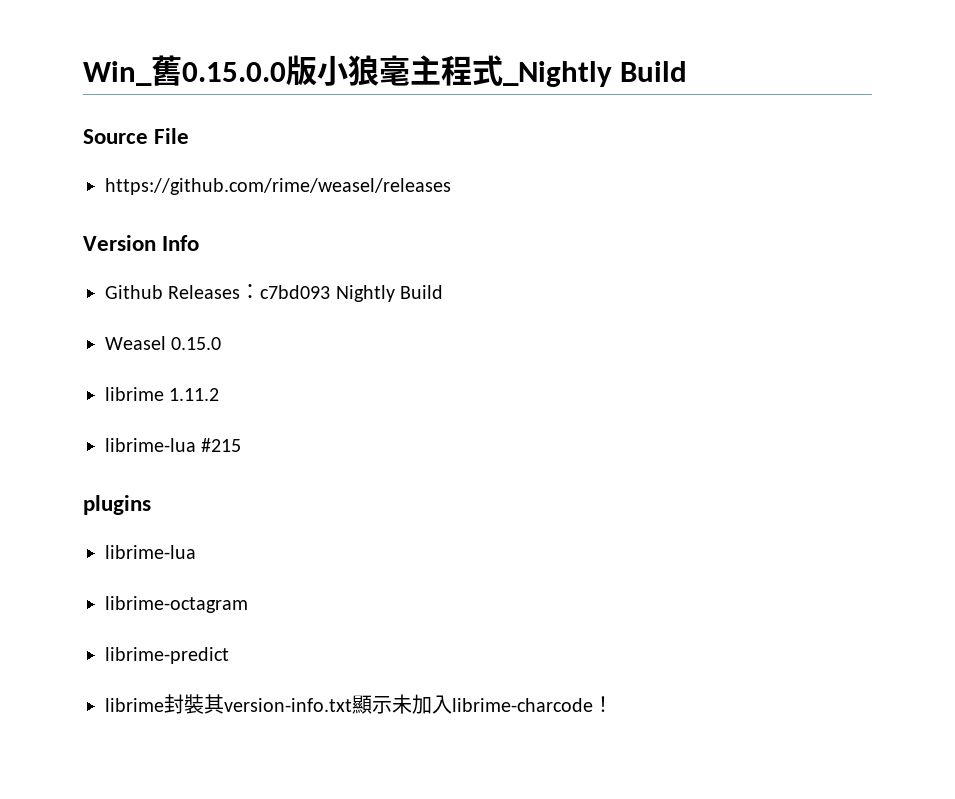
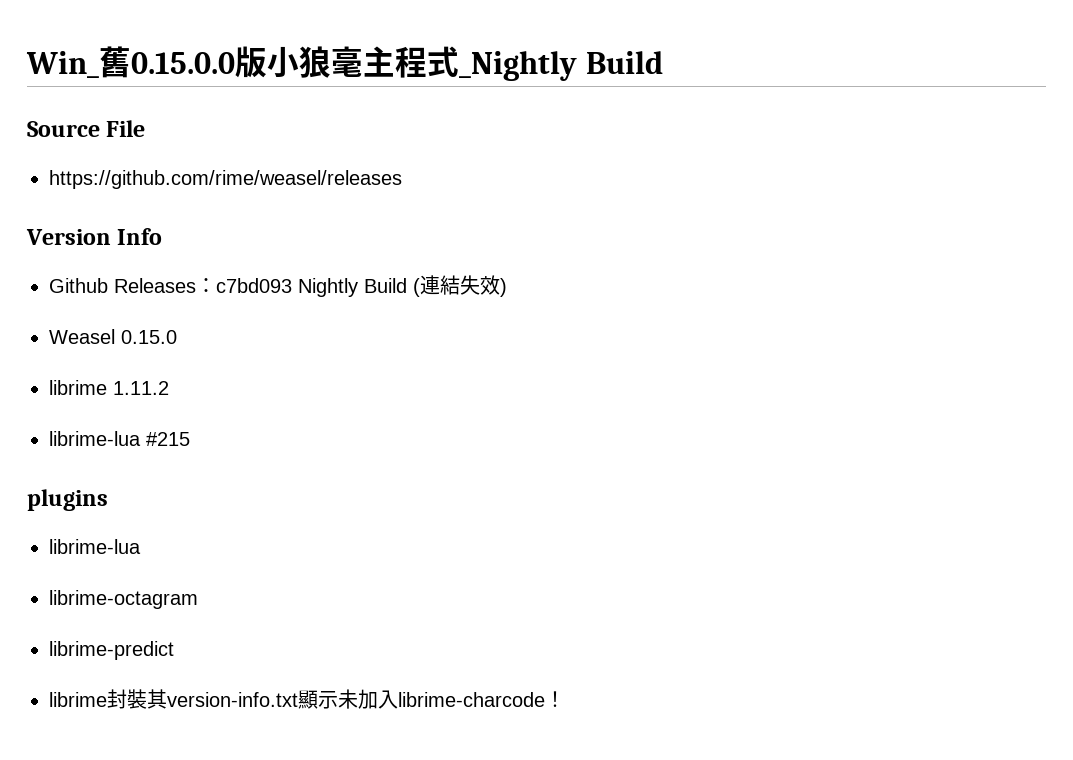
(444, 292) none -> [413,275,507,297] (連結失效)

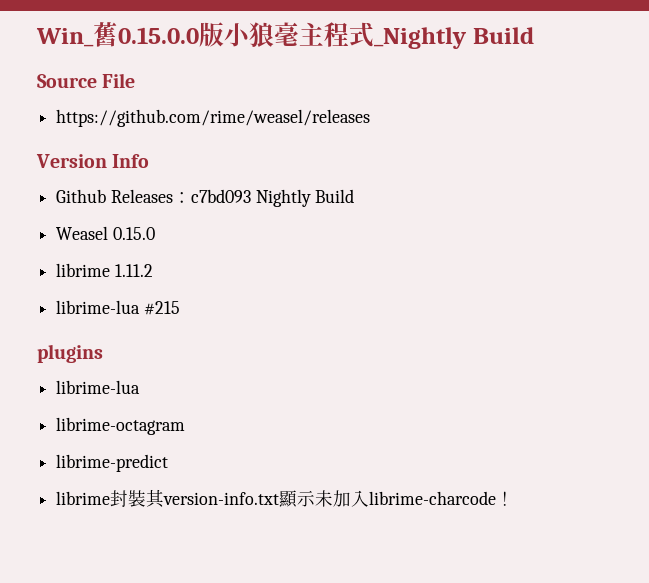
[413,275,507,297] (連結失效) -> (355, 196) none

